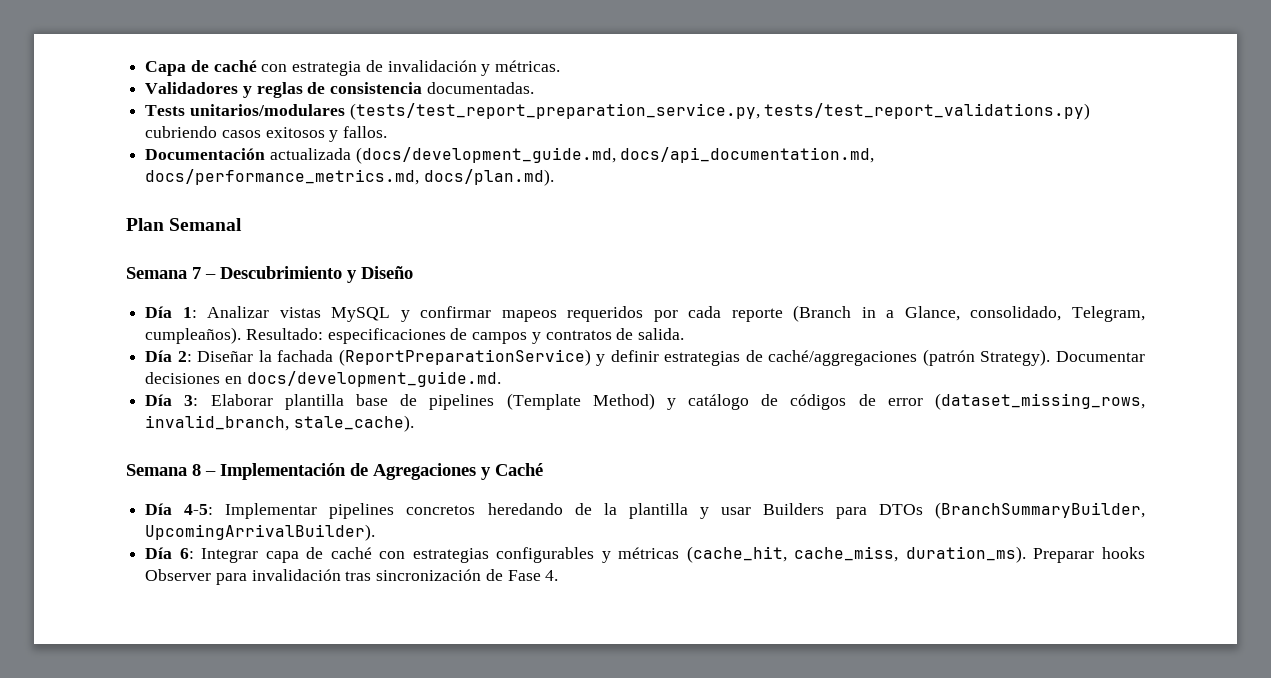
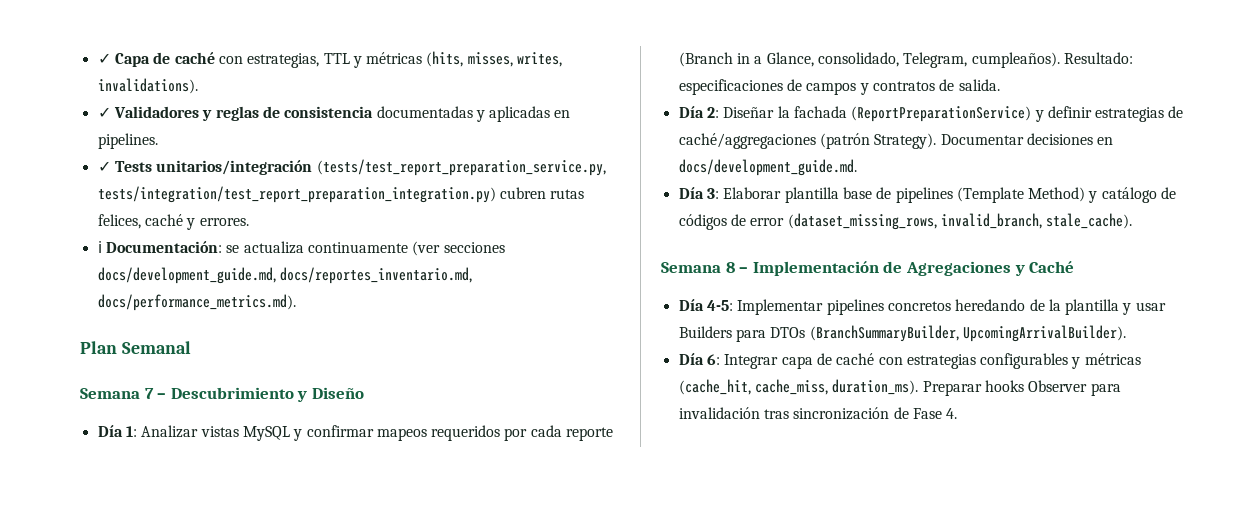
(145, 68) none -> [97,53,111,64] ✓
[292,60,561,76] estrategia de invalidación y métricas. // -> [247,51,563,68] [97,78,198,94] [97,107,111,118] estrategias, TTL y métricas (hits, misses, writes, invalidations). // ✓
[426,82,534,94] [145,103,1091,120] [145,126,388,142] [145,147,875,164] [145,169,554,186] documentadas. // Tests unitarios/modulares (tests/test_report_preparation_service.py, tests/test_report_validations.py) cubriendo casos exitosos y fallos. // Documentación actualizada (docs/development_guide.md, docs/api_documentation.md, docs/performance_metrics.md, docs/plan.md). -> [376,106,571,122] [97,133,158,149] [97,159,606,176] [97,186,585,203] [97,214,249,230] [97,241,505,256] [97,267,472,284] [97,294,296,311] documentadas y aplicadas en pipelines. // ✓ Tests unitarios/integración (tests/test_report_preparation_service.py, tests/integration/test_report_preparation_integration.py) cubren rutas felices, caché y errores. // ℹ Documentación: se actualiza continuamente (ver secciones docs/development_guide.md, docs/reportes_inventario.md, docs/performance_metrics.md).

